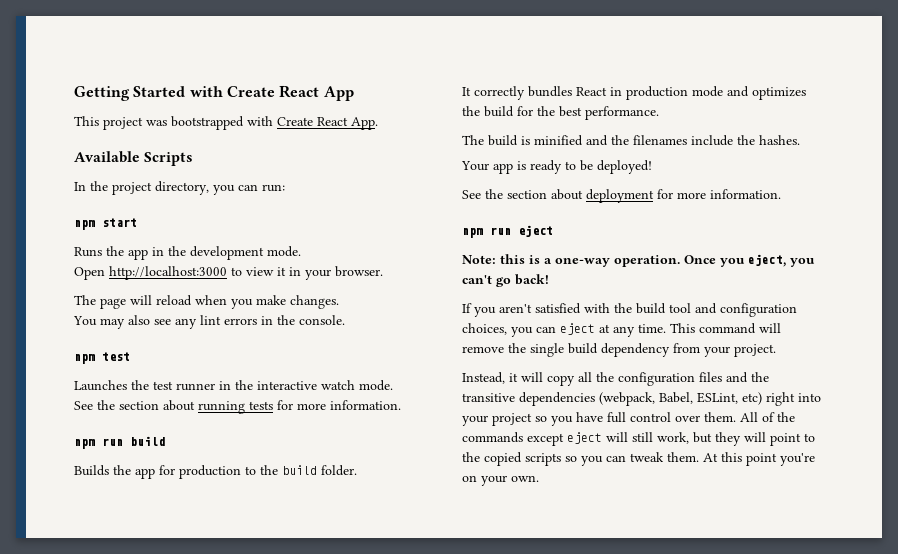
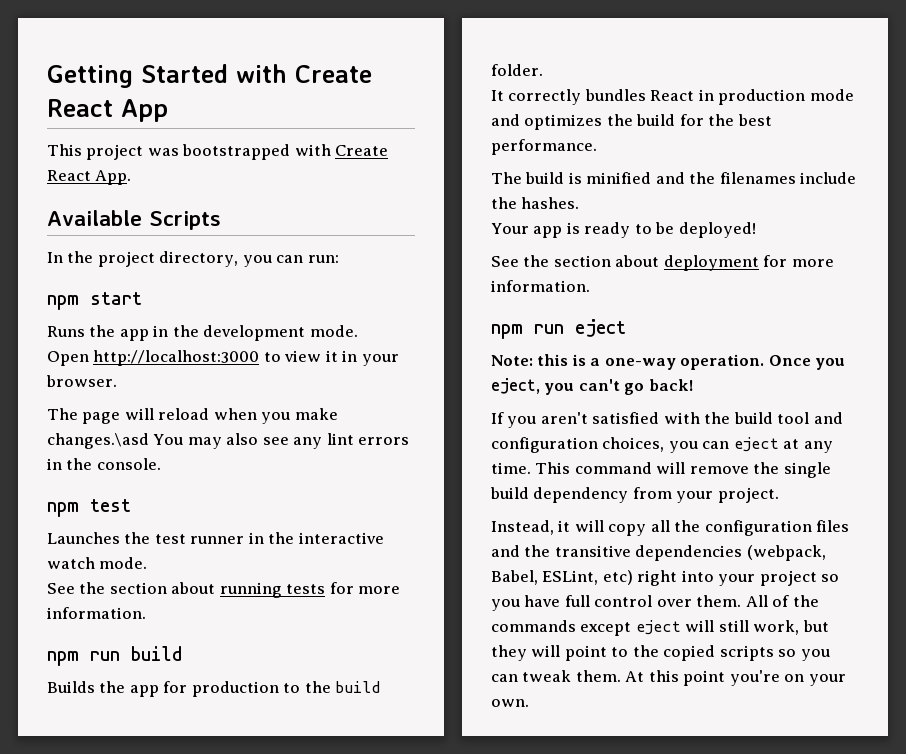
[290,295,339,309] changes. // -> [47,433,149,449] changes.\asd

